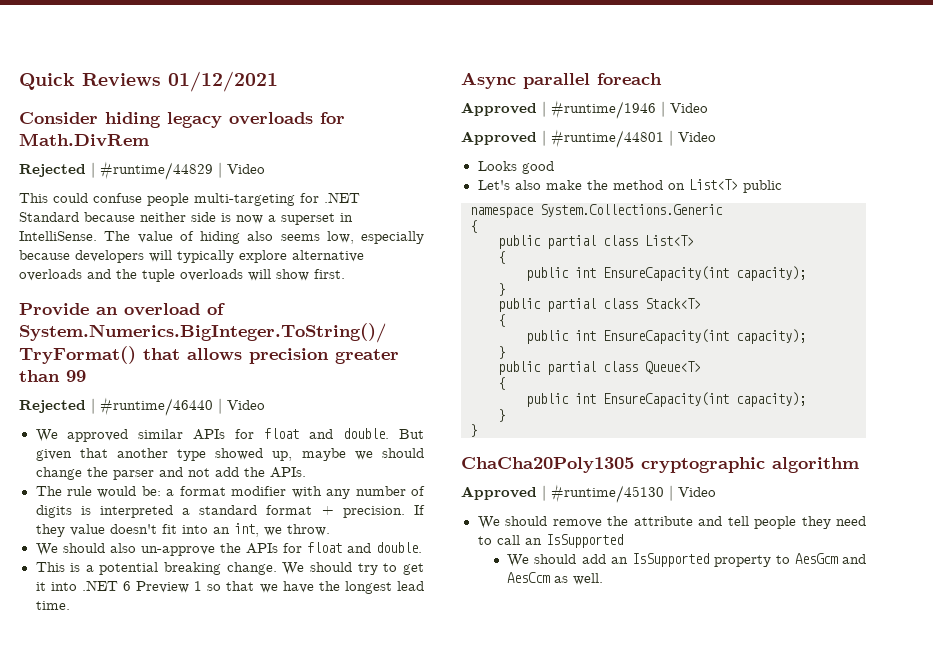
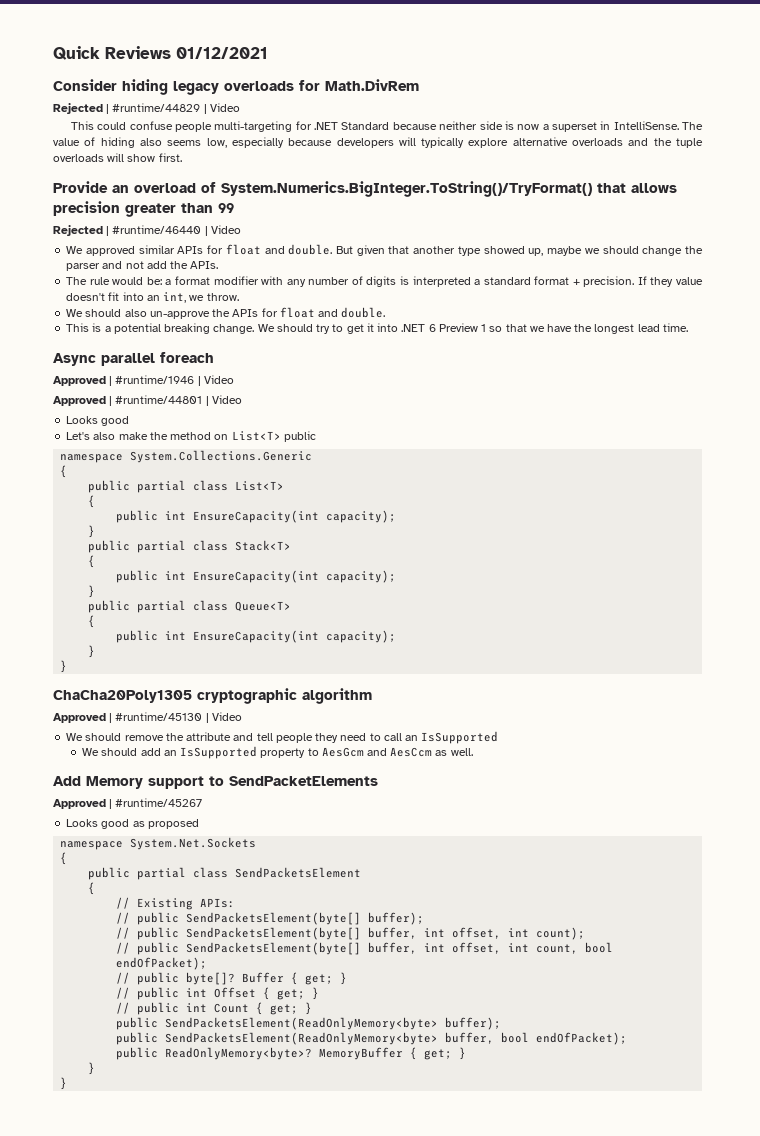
(604, 579) none -> [53,776,378,789] [53,798,203,809] [66,819,199,829] [60,837,257,850] [60,852,68,865] [88,867,362,880] [88,882,96,895] [116,897,236,910] [116,912,425,925] [116,927,586,940] [116,942,614,955] [116,957,208,970] [116,972,348,985] [116,987,320,1000] [116,1002,313,1015] [116,1017,502,1030] [116,1032,628,1045] [116,1047,467,1060] [88,1062,96,1075] [60,1077,68,1090] // Add Memory support to SendPacketElements // Approved | #runtime/45267 // Looks good as proposed // namespace System.Net.Sockets // { // public partial class SendPacketsElement // { // // Existing APIs: // // public SendPacketsElement(byte[] buffer); // // public SendPacketsElement(byte[] buffer, int offset, int count); // // public SendPacketsElement(byte[] buffer, int offset, int count, bool endOfPacket); // // public byte[]? Buffer { get; } // // public int Offset { get; } // // public int Count { get; } // public SendPacketsElement(ReadOnlyMemory<byte> buffer); // public SendPacketsElement(ReadOnlyMemory<byte> buffer, bool endOfPacket); // public ReadOnlyMemory<byte>? MemoryBuffer { get; } // } // }

